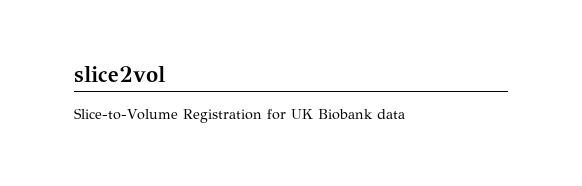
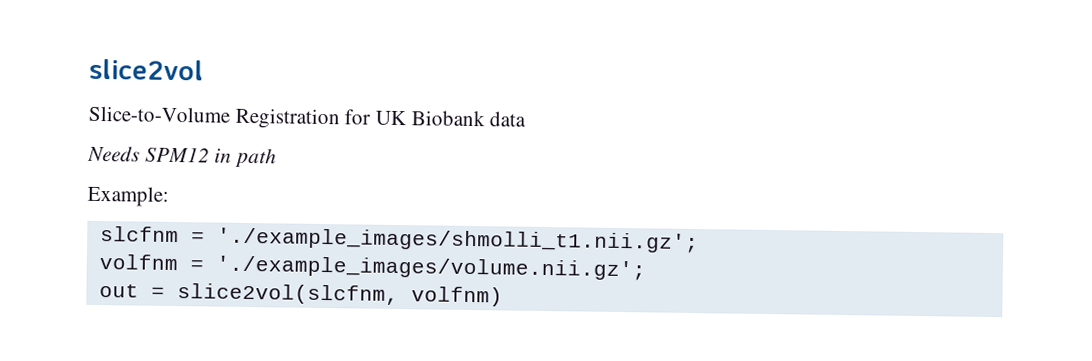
(405, 114) none -> [87,145,278,169] [87,185,169,207] [99,226,699,254] [98,253,646,281] [98,283,503,307] // Needs SPM12 in path // Example: // slcfnm = './example_images/shmolli_t1.nii.gz'; // volfnm = './example_images/volume.nii.gz'; // out = slice2vol(slcfnm, volfnm)

